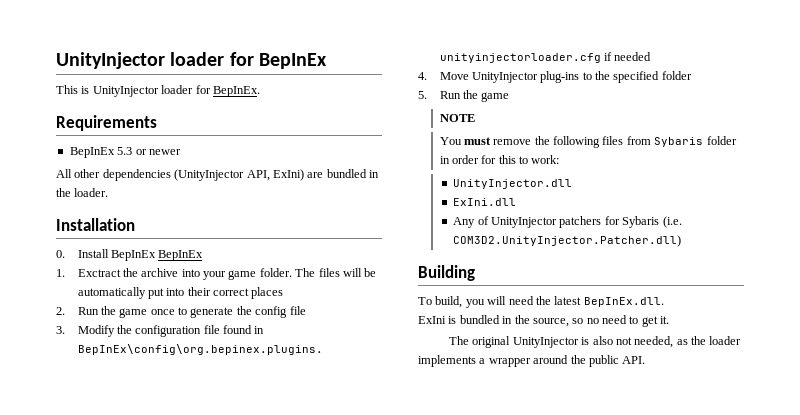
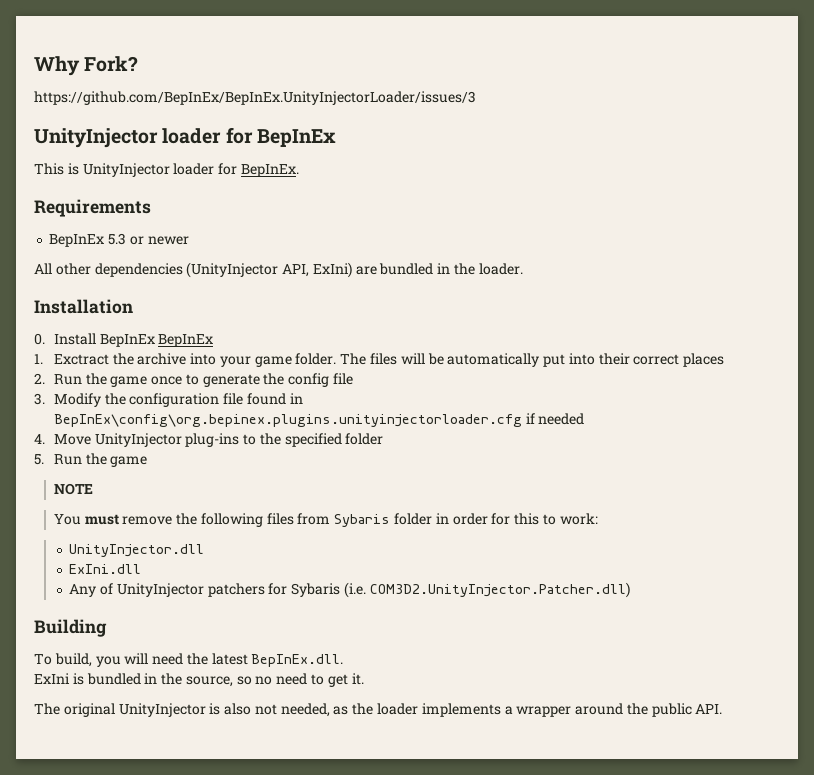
(56, 60) none -> [34,56,139,76] [34,91,476,105] Why Fork? // https://github.com/BepInEx/BepInEx.UnityInjectorLoader/issues/3 //

